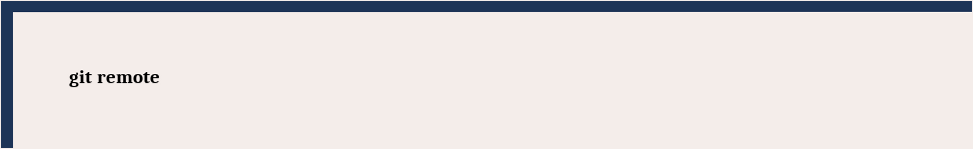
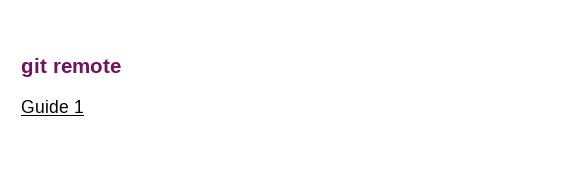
(161, 78) none -> [21,100,84,113] // Guide 1

